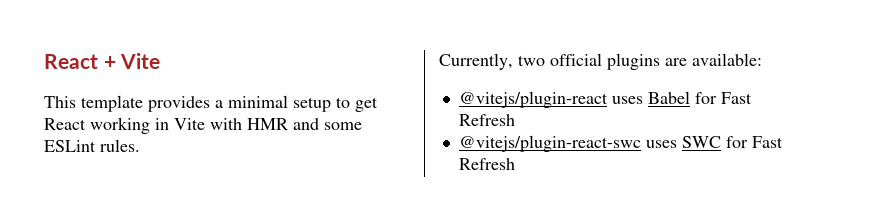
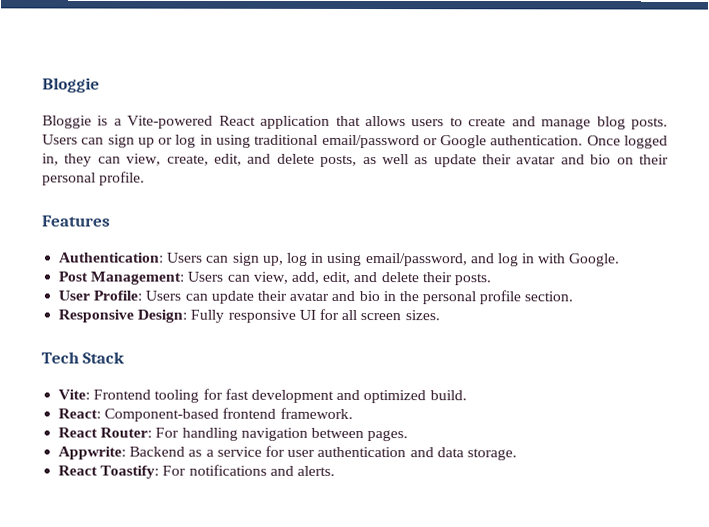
[44,53,161,69] [44,95,378,112] [44,117,362,134] [44,139,140,152] [439,53,762,70] [458,91,752,108] [458,114,515,126] [458,135,783,152] [458,158,515,170] React + Vite // This template provides a minimal setup to get React working in Vite with HMR and some ESLint rules. // Currently, two official plugins are available: // @vitejs/plugin-react uses Babel for Fast Refresh // @vitejs/plugin-react-swc uses SWC for Fast Refresh -> [42,77,100,93] [42,115,669,130] [42,134,668,149] [42,153,670,168] [42,171,146,186] [42,215,111,227] [59,252,621,267] [58,271,491,286] [58,290,574,305] [58,308,440,323] [41,351,126,364] [58,388,467,404] [58,407,353,422] [58,427,409,442] [58,445,517,461] [58,464,335,479] Bloggie // Bloggie is a Vite-powered React application that allows users to create and manage blog posts. Users can sign up or log in using traditional email/password or Google authentication. Once logged in, they can view, create, edit, and delete posts, as well as update their avatar and bio on their personal profile. // Features // Authentication: Users can sign up, log in using email/password, and log in with Google. // Post Management: Users can view, add, edit, and delete their posts. // User Profile: Users can update their avatar and bio in the personal profile section. // Responsive Design: Fully responsive UI for all screen sizes. // Tech Stack // Vite: Frontend tooling for fast development and optimized build. // React: Component-based frontend framework. // React Router: For handling navigation between pages. // Appwrite: Backend as a service for user authentication and data storage. // React Toastify: For notifications and alerts.

